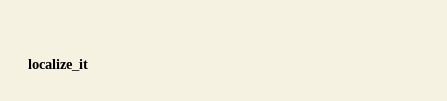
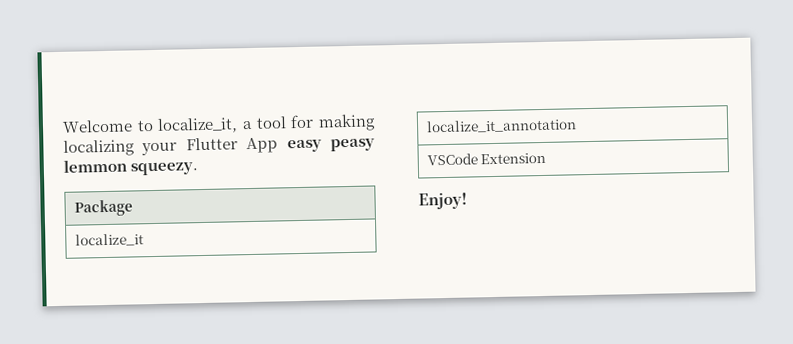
[28,59,88,71] localize_it -> [62,113,376,134] [63,137,375,157] [63,158,200,176] [73,199,133,217] [74,233,144,247] [425,118,577,134] [426,152,547,166] [418,192,467,210] Welcome to localize_it, a tool for making localizing your Flutter App easy peasy lemmon squeezy. // Package // localize_it // localize_it_annotation // VSCode Extension // Enjoy!

